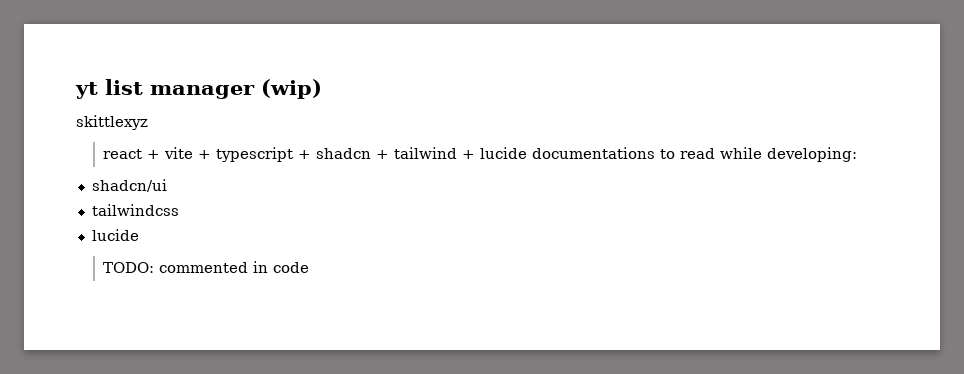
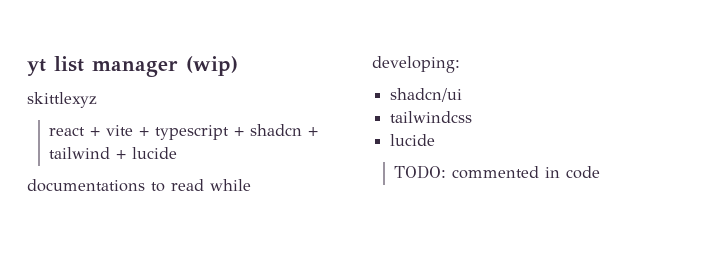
(527, 153) none -> (178, 153) //

